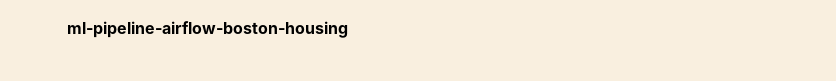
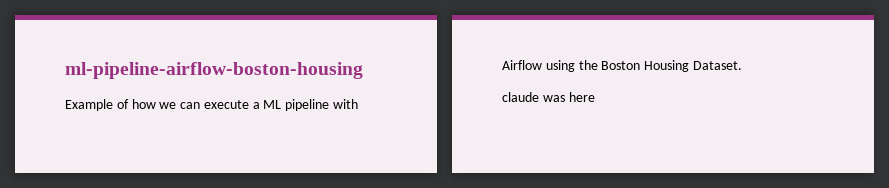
(348, 29) none -> [65,99,359,111] [502,60,742,72] [502,92,595,102] // Example of how we can execute a ML pipeline with Airflow using the Boston Housing Dataset. // claude was here

